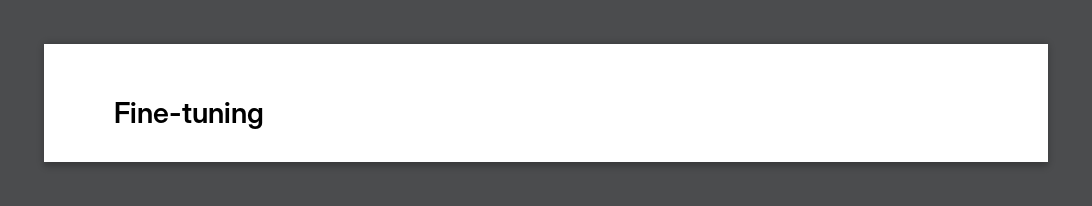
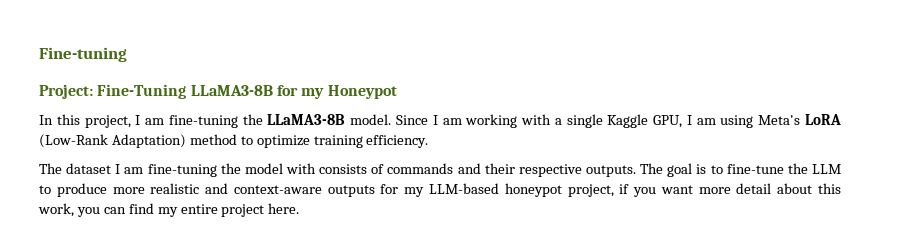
(264, 115) none -> [39,84,397,99] [39,114,841,128] [39,134,429,148] [39,163,841,177] [39,183,842,197] [38,203,300,217] // Project: Fine-Tuning LLaMA3-8B for my Honeypot // In this project, I am fine-tuning the LLaMA3-8B model. Since I am working with a single Kaggle GPU, I am using Meta's LoRA (Low-Rank Adaptation) method to optimize training efficiency. // The dataset I am fine-tuning the model with consists of commands and their respective outputs. The goal is to fine-tune the LLM to produce more realistic and context-aware outputs for my LLM-based honeypot project, if you want more detail about this work, you can find my entire project here.

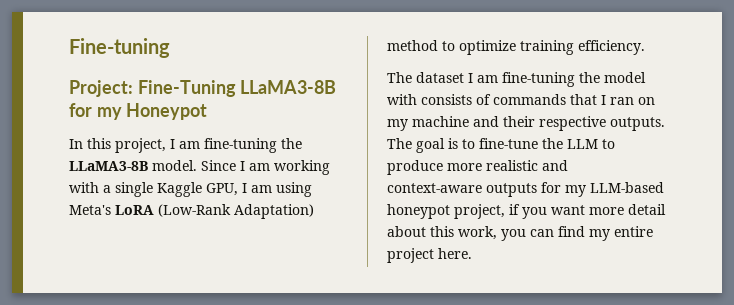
(454, 168) none -> [570,94,655,105] [387,116,469,131] that I ran on my machine

